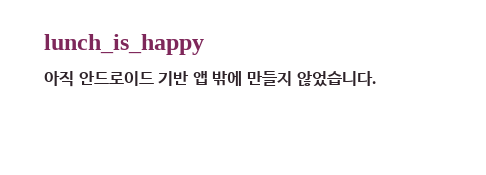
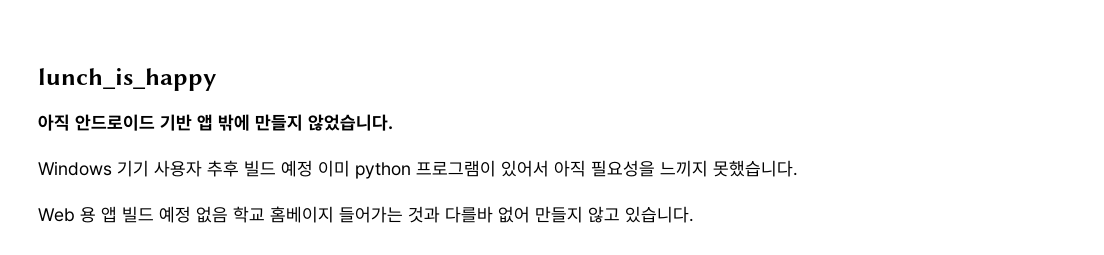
(376, 79) none -> [38,160,798,179] [38,206,694,223] // Windows 기기 사용자 추후 빌드 예정 이미 python 프로그램이 있어서 아직 필요성을 느끼지 못했습니다. // Web 용 앱 빌드 예정 없음 학교 홈베이지 들어가는 것과 다를바 없어 만들지 않고 있습니다.

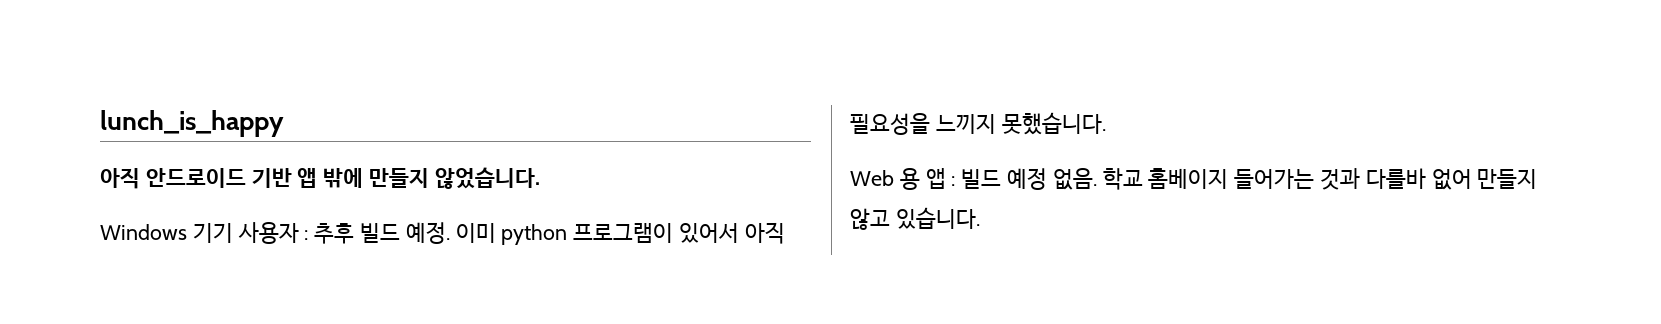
(202, 168) none -> [304,230,309,240] :
[281,160,313,177] 예정 -> [405,222,450,244] 예정.
[122,206,228,223] 빌드 예정 없음 -> [951,168,1097,190] : 빌드 예정 없음.

